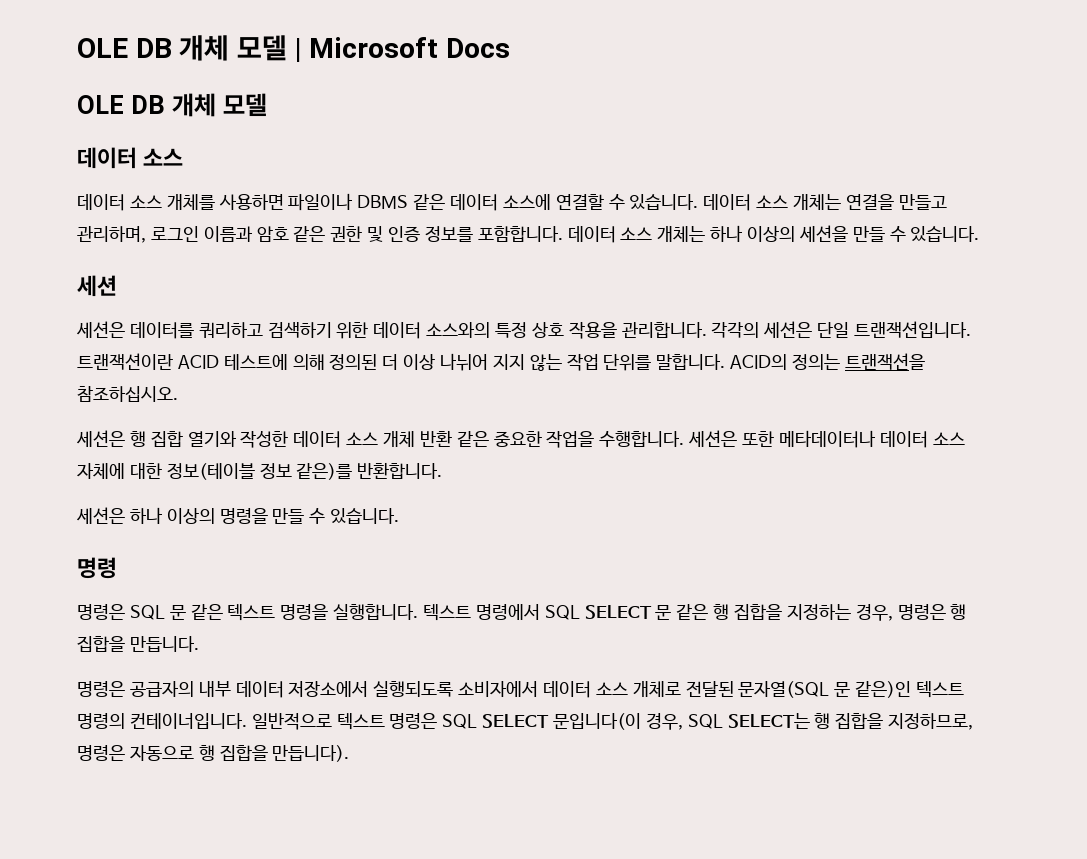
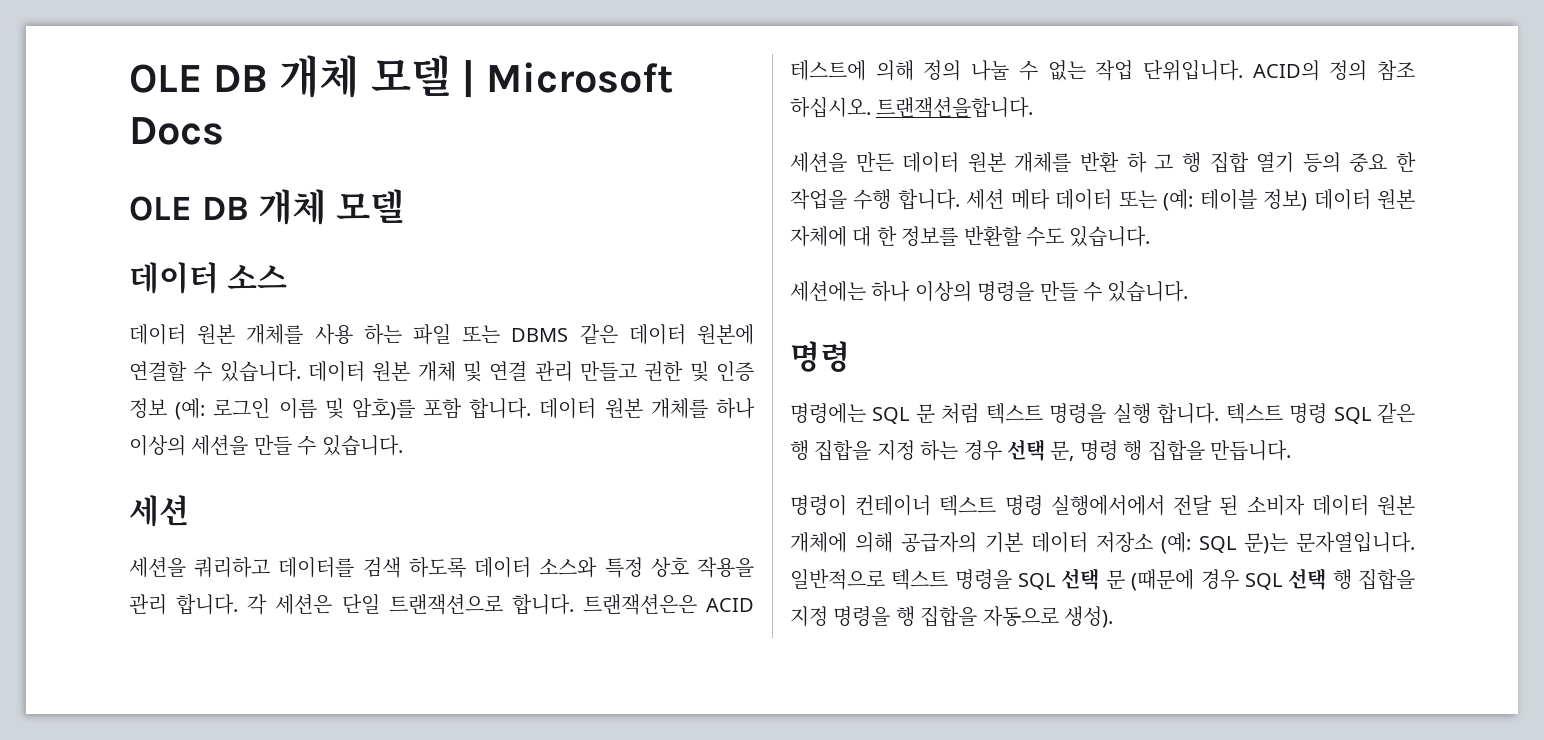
[129,193,354,211] 소스 개체를 사용하면 파일이나 -> [197,324,501,345] 원본 개체를 사용 하는 파일 또는
[502,194,551,210] 소스에 -> [697,324,754,345] 원본에
[756,194,947,210] [77,226,706,243] 소스 개체는 연결을 만들고 관리하며, 로그인 이름과 암호 같은 권한 및 인증 정보를 포함합니다. 데이터 소스 개체는 -> [372,361,754,382] [129,397,708,420] 원본 개체 및 연결 관리 만들고 권한 및 인증 정보 (예: 로그인 이름 및 암호)를 포함 합니다. 데이터 원본 개체를
[76,321,972,339] [77,353,925,371] [77,386,178,402] [76,430,965,448] [77,462,443,480] [76,507,125,524] 세션은 데이터를 쿼리하고 검색하기 위한 데이터 소스와의 특정 상호 작용을 관리합니다. 각각의 세션은 단일 트랜잭션입니다. 트랜잭션이란 ACID 테스트에 의해 정의된 더 이상 나뉘어 지지 않는 작업 단위를 말합니다. ACID의 정의는 트랜잭션을 참조하십시오. // 세션은 행 집합 열기와 작성한 데이터 소스 개체 반환 같은 중요한 작업을 수행합니다. 세션은 또한 메타데이터나 데이터 소스 자체에 대한 정보(테이블 정보 같은)를 반환합니다. // 세션은 -> [129,557,754,578] [129,594,754,615] [790,60,1415,81] [790,97,1034,118] [790,152,1417,173] [790,189,1415,211] [790,226,1151,247] [790,281,866,302] 세션을 쿼리하고 데이터를 검색 하도록 데이터 소스와 특정 상호 작용을 관리 합니다. 각 세션은 단일 트랜잭션으로 합니다. 트랜잭션은은 ACID 테스트에 의해 정의 나눌 수 없는 작업 단위입니다. ACID의 정의 참조 하십시오. 트랜잭션을합니다. // 세션을 만든 데이터 원본 개체를 반환 하 고 행 집합 열기 등의 중요 한 작업을 수행 합니다. 세션 메타 데이터 또는 (예: 테이블 정보) 데이터 원본 자체에 대 한 정보를 반환할 수도 있습니다. // 세션에는
[77,604,125,620] 명령은 -> [790,403,866,424] 명령에는
[190,604,967,621] [77,636,199,652] [77,681,965,698] [77,713,974,730] [77,745,350,762] 같은 텍스트 명령을 실행합니다. 텍스트 명령에서 SQL SELECT 문 같은 행 집합을 지정하는 경우, 명령은 행 집합을 만듭니다. // 명령은 공급자의 내부 데이터 저장소에서 실행되도록 소비자에서 데이터 소스 개체로 전달된 문자열(SQL 문 같은)인 텍스트 명령의 컨테이너입니다. 일반적으로 텍스트 명령은 SQL SELECT 문입니다(이 경우, SQL SELECT는 행 집합을 지정하므로, 명령은 자동으로 행 집합을 만듭니다). -> [941,403,1415,424] [790,439,1291,461] [790,495,1415,516] [790,532,1415,554] [790,568,1415,591] [790,606,1113,628] 처럼 텍스트 명령을 실행 합니다. 텍스트 명령 SQL 같은 행 집합을 지정 하는 경우 선택 문, 명령 행 집합을 만듭니다. // 명령이 컨테이너 텍스트 명령 실행에서에서 전달 된 소비자 데이터 원본 개체에 의해 공급자의 기본 데이터 저장소 (예: SQL 문)는 문자열입니다. 일반적으로 텍스트 명령을 SQL 선택 문 (때문에 경우 SQL 선택 행 집합을 지정 명령을 행 집합을 자동으로 생성).

